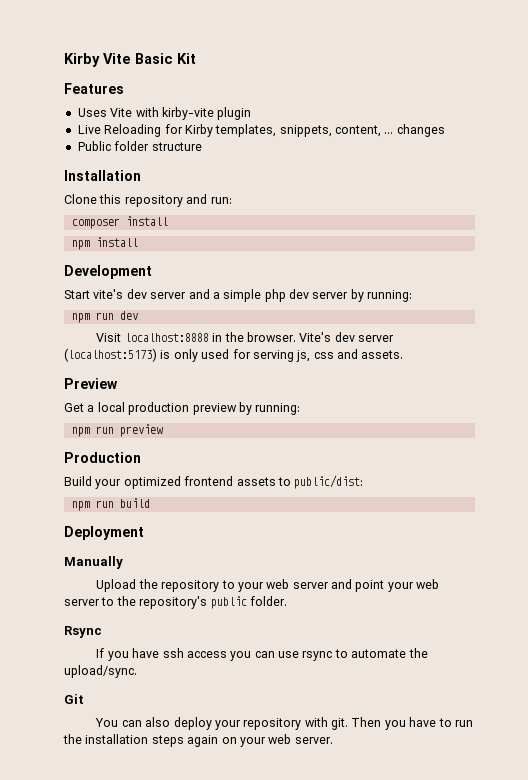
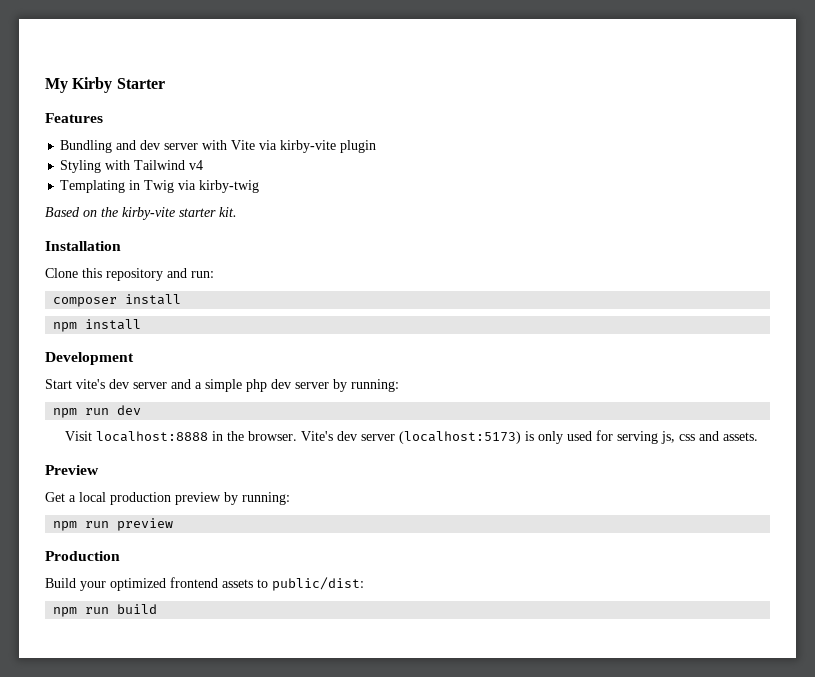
[64,53,196,67] [64,83,124,94] [77,107,252,120] [77,124,445,137] [77,141,202,151] Kirby Vite Basic Kit // Features // Uses Vite with kirby-vite plugin // Live Reloading for Kirby templates, snippets, content, ... changes // Public folder structure -> [45,77,165,93] [45,113,103,123] [60,140,377,153] [60,160,204,173] [60,180,260,193] [45,207,237,220] My Kirby Starter // Features // Bundling and dev server with Vite via kirby-vite plugin // Styling with Tailwind v4 // Templating in Twig via kirby-twig // Based on the kirby-vite starter kit.
[64,526,144,540] [64,556,123,569] [96,579,440,592] [64,596,287,609] [64,626,102,638] [96,648,428,661] [64,665,137,678] [64,694,84,704] [95,717,473,730] [63,734,333,747] // Deployment // Manually // Upload the repository to your web server and point your web server to the repository's public folder. // Rsync // If you have ssh access you can use rsync to automate the upload/sync. // Git // You can also deploy your repository with git. Then you have to run the installation steps again on your web server. -> (158, 609) none

